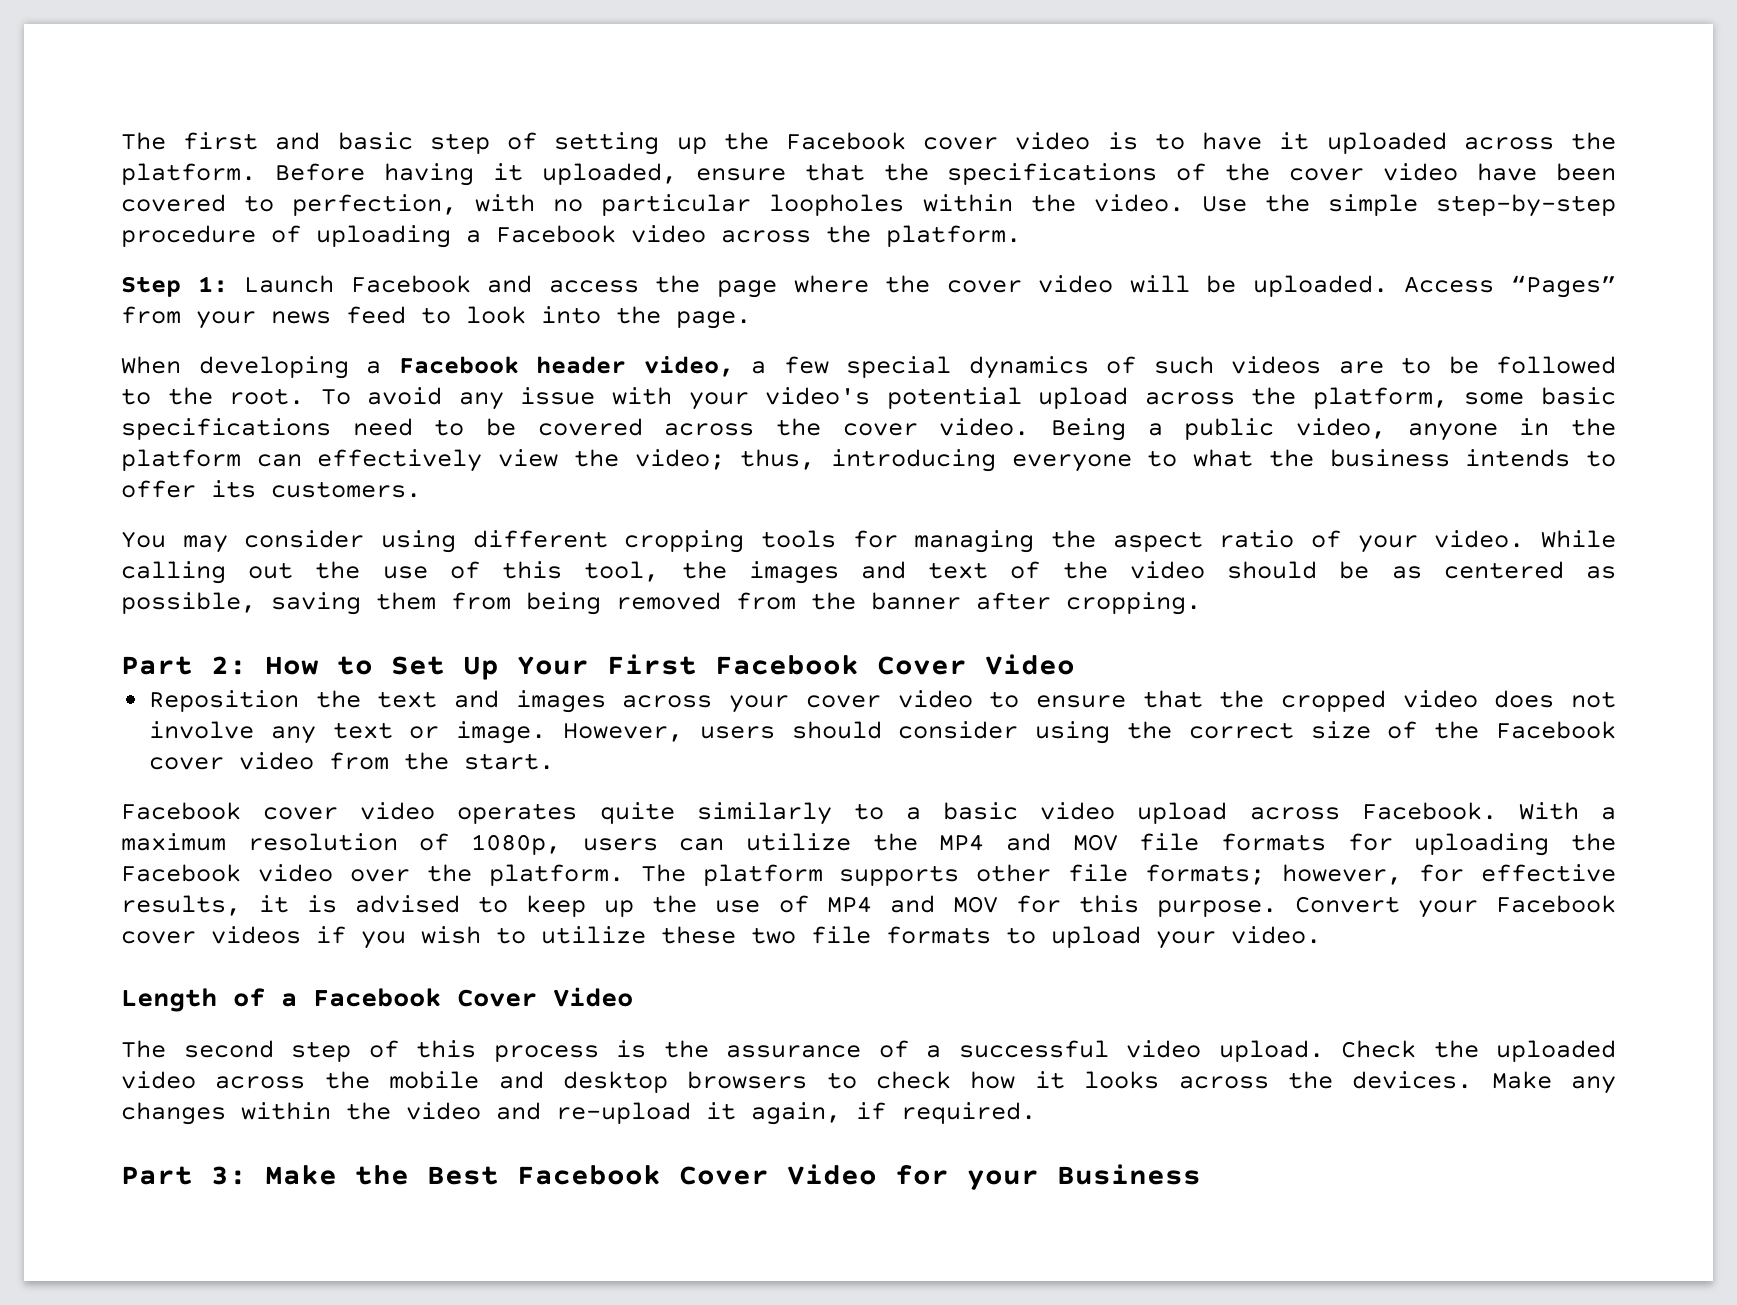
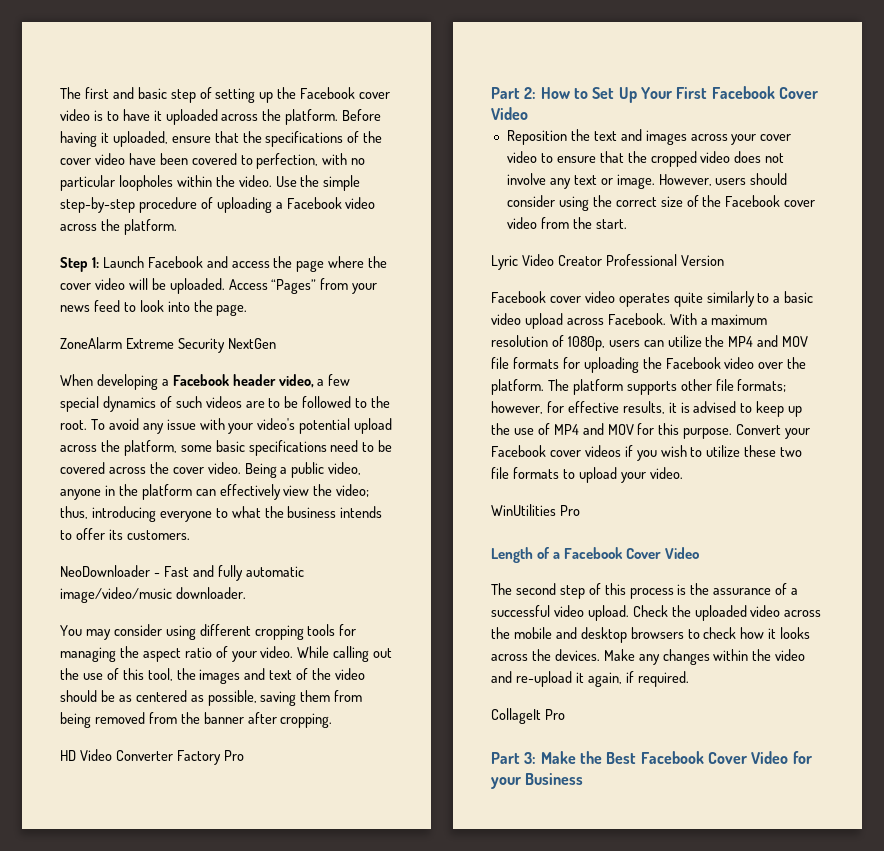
(751, 320) none -> [60,337,276,353] // ZoneAlarm Extreme Security NextGen
(421, 489) none -> [60,565,304,581] [60,587,246,603] // NeoDownloader - Fast and fully automatic image/video/music downloader.
(1201, 603) none -> [60,749,244,765] // HD Video Converter Factory Pro
(555, 761) none -> [491,254,724,270] // Lyric Video Creator Professional Version
(1321, 935) none -> [491,504,580,516] // WinUtilities Pro
(1036, 1113) none -> [491,708,565,724] // CollageIt Pro

